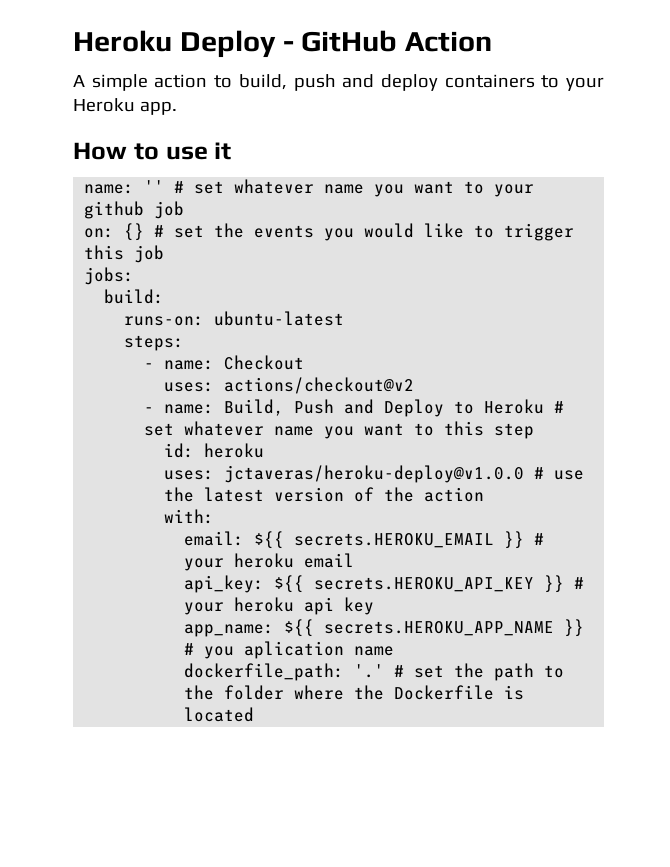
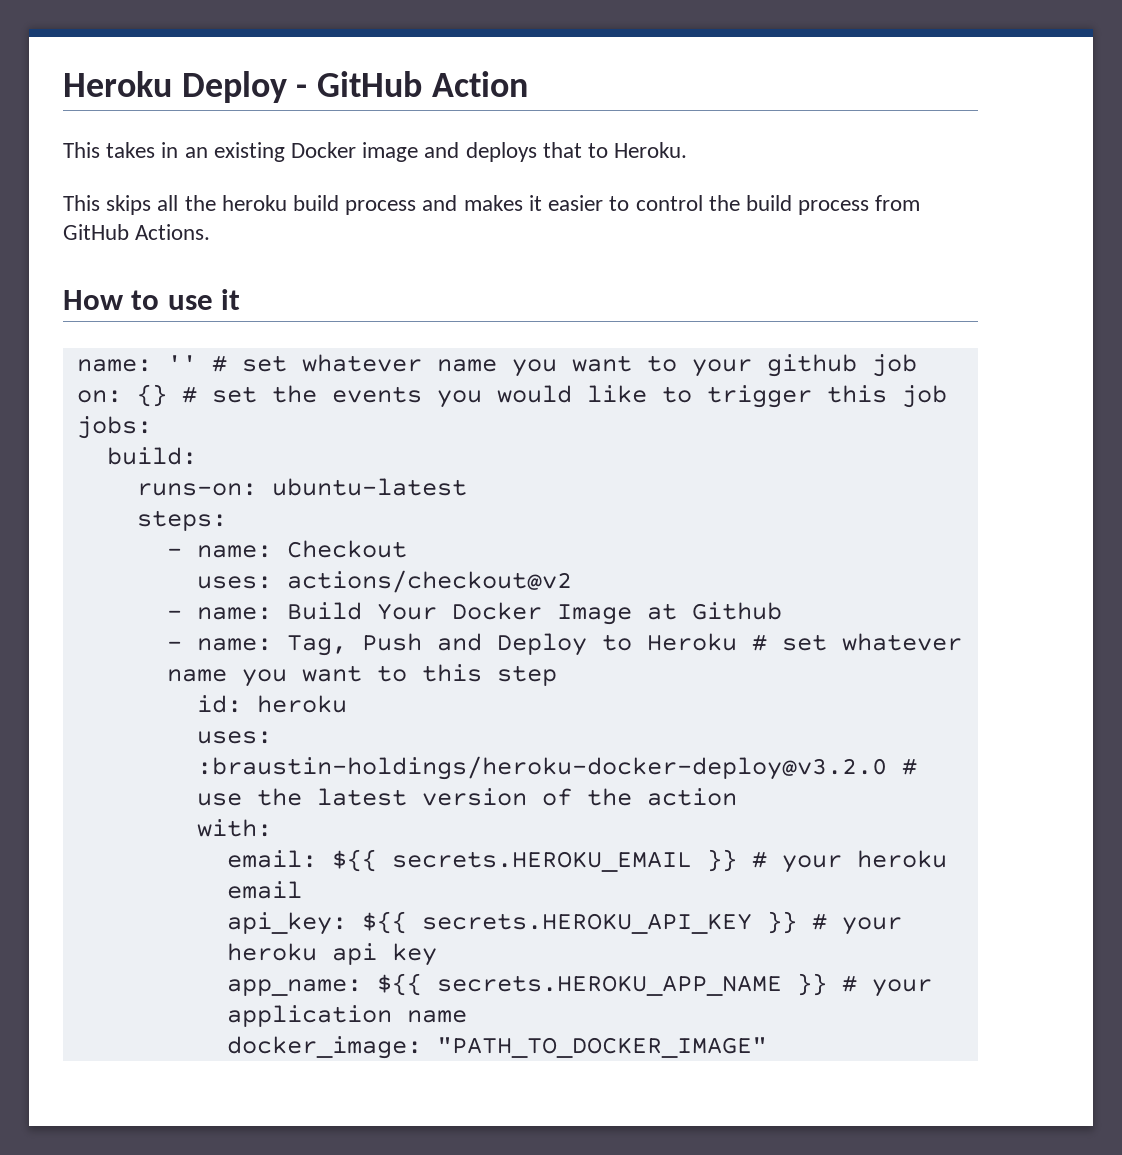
[73,74,604,91] [73,98,177,115] A simple action to build, push and deploy containers to your Heroku app. -> [63,142,688,162] [63,195,921,215] [63,224,211,240] This takes in an existing Docker image and deploys that to Heroku. // This skips all the heroku build process and makes it easier to control the build process from GitHub Actions.
[224,399,285,416] Build, -> [286,602,782,625] [166,635,347,656] Build Your Docker Image at Github // - name: Tag,
[224,465,525,483] jctaveras/heroku-deploy@v1.0.0 -> [196,756,887,780] :braustin-holdings/heroku-docker-deploy@v3.2.0
[204,641,345,659] you aplication -> [871,979,932,997] [226,1005,392,1027] your application
[184,663,565,681] [184,685,525,700] [184,707,255,722] dockerfile_path: '.' # set the path to the folder where the Dockerfile is located -> [226,1036,767,1059] docker_image: "PATH_TO_DOCKER_IMAGE"

